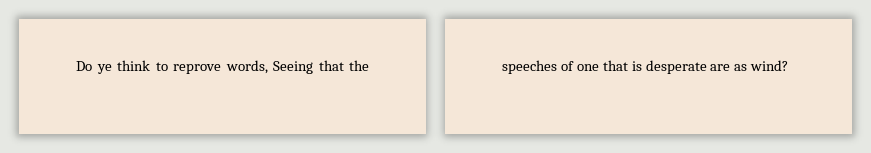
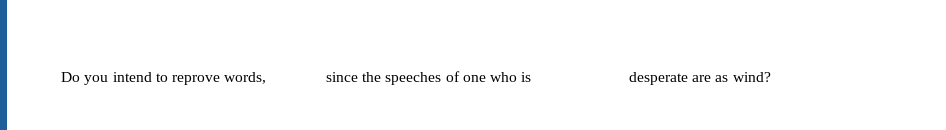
[96,60,150,74] ye think -> [84,72,152,85] you intend
[273,60,344,74] Seeing that -> [326,72,358,82] since
[602,60,628,71] that -> [489,72,517,82] who

